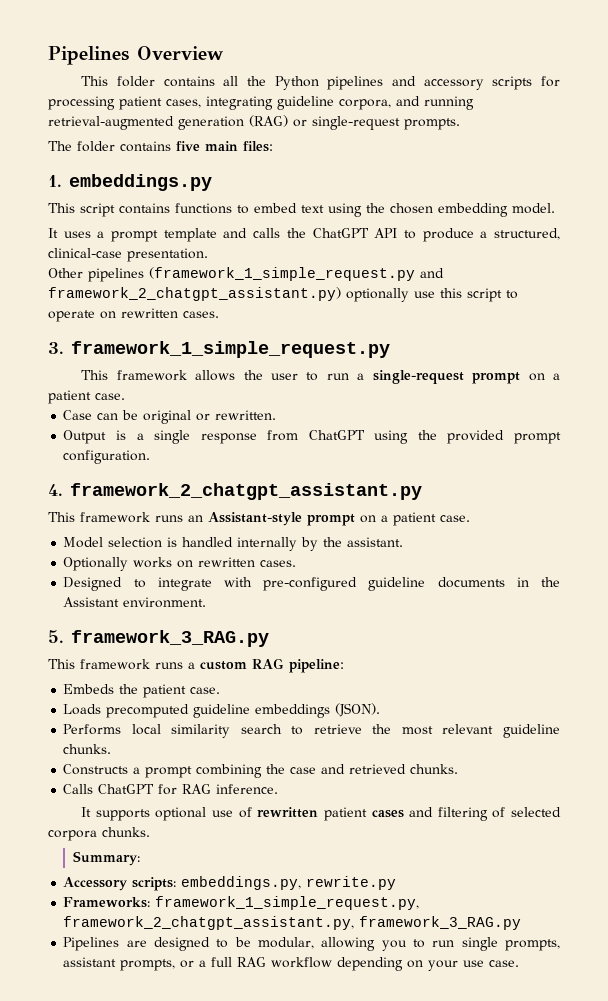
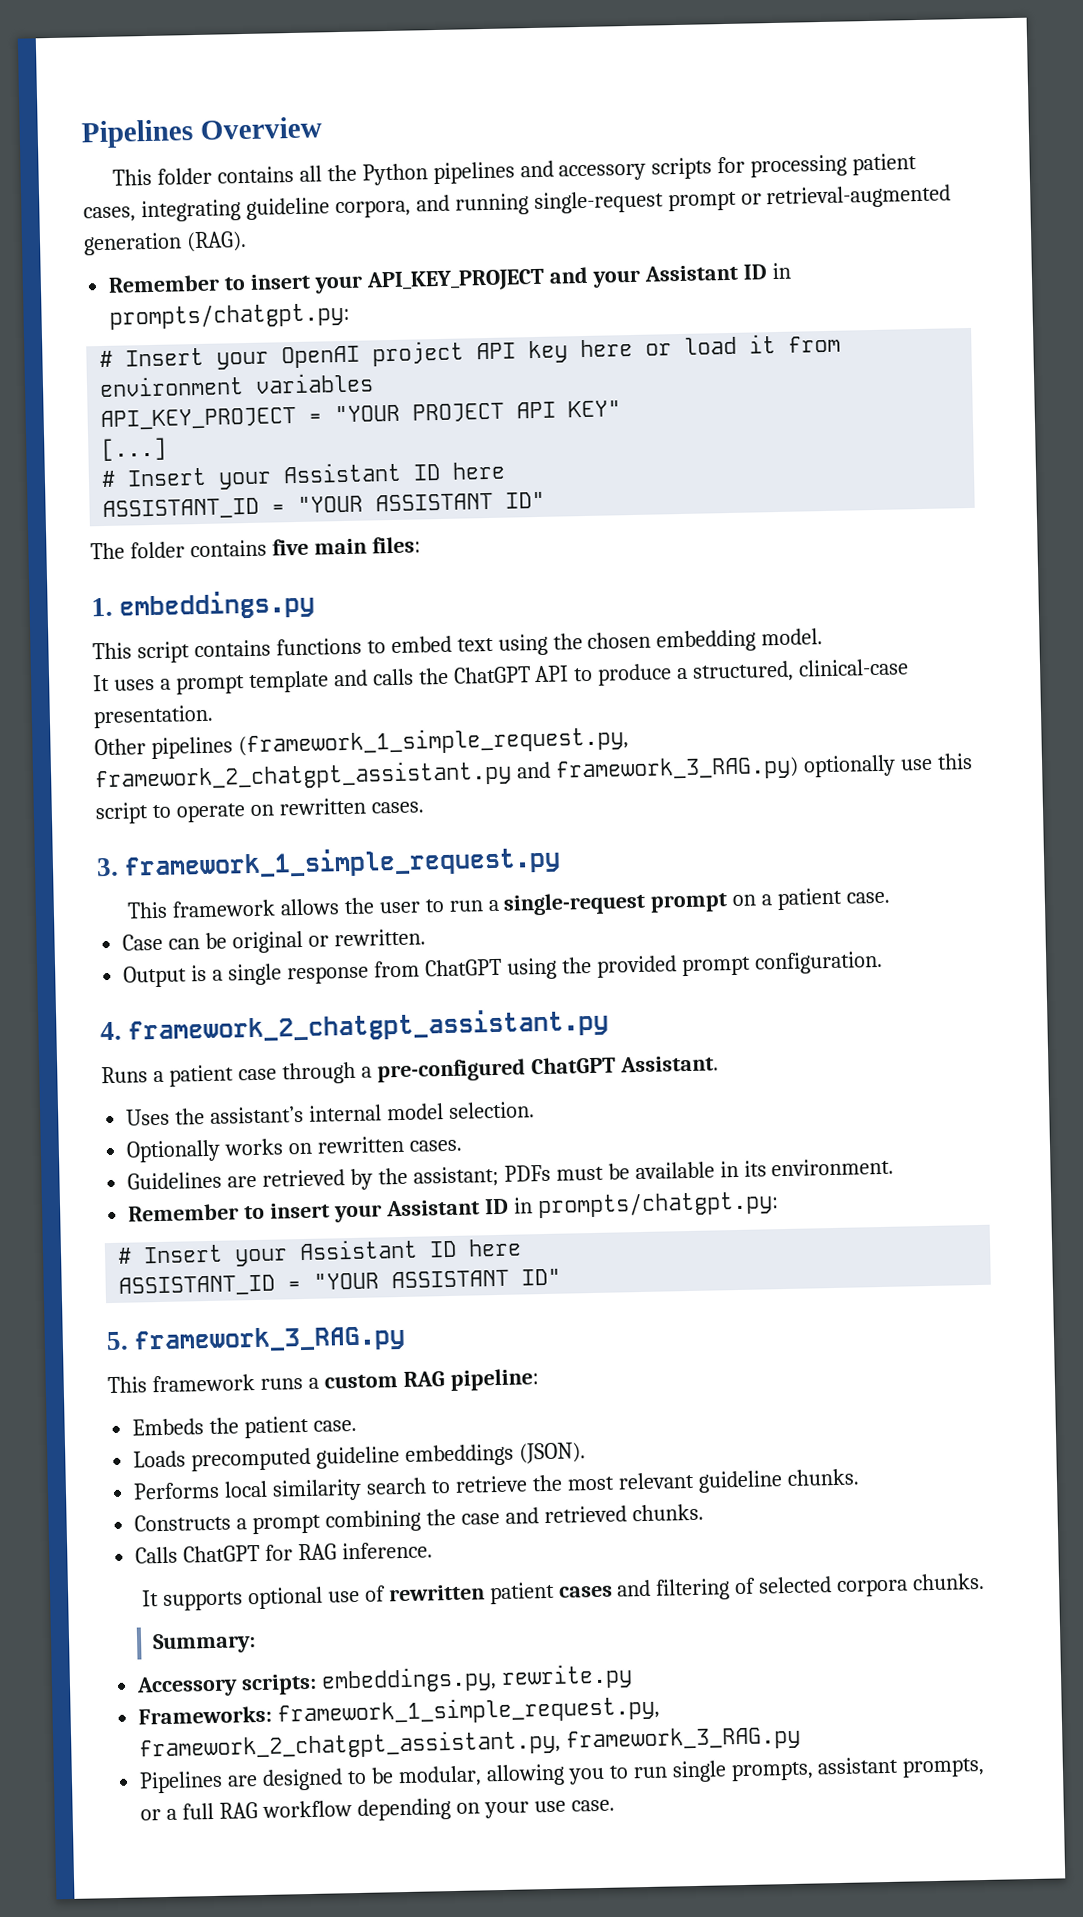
[48,115,460,130] retrieval-augmented generation (RAG) or single-request prompts. -> [533,184,952,215] [83,230,247,256] [108,262,791,294] [109,301,351,330] [99,333,842,370] [99,372,375,398] [100,400,622,431] [101,437,168,462] [101,461,507,490] [102,491,546,521] single-request prompt or retrieval-augmented generation (RAG). // Remember to insert your API_KEY_PROJECT and your Assistant ID in prompts/chatgpt.py: // # Insert your OpenAI project API key here or load it from environment variables // API_KEY_PROJECT = "YOUR PROJECT API KEY" // [...] // # Insert your Assistant ID here // ASSISTANT_ID = "YOUR ASSISTANT ID"
[149,267,444,281] [48,287,341,301] (framework_1_simple_request.py and framework_2_chatgpt_assistant.py) -> [237,725,629,758] [94,755,799,793] (framework_1_simple_request.py, framework_2_chatgpt_assistant.py and framework_3_RAG.py)
[48,512,470,526] [63,537,404,551] This framework runs an Assistant-style prompt on a patient case. // Model selection is handled internally by the assistant. -> [101,1055,719,1087] [126,1101,535,1126] Runs a patient case through a pre-configured ChatGPT Assistant. // Uses the assistant’s internal model selection.
[63,577,560,591] [63,597,207,608] Designed to integrate with pre-configured guideline documents in the Assistant environment. -> [127,1157,895,1191] [128,1190,779,1223] [117,1238,523,1267] [118,1268,562,1297] Guidelines are retrieved by the assistant; PDFs must be available in its environment. // Remember to insert your Assistant ID in prompts/chatgpt.py: // # Insert your Assistant ID here // ASSISTANT_ID = "YOUR ASSISTANT ID"

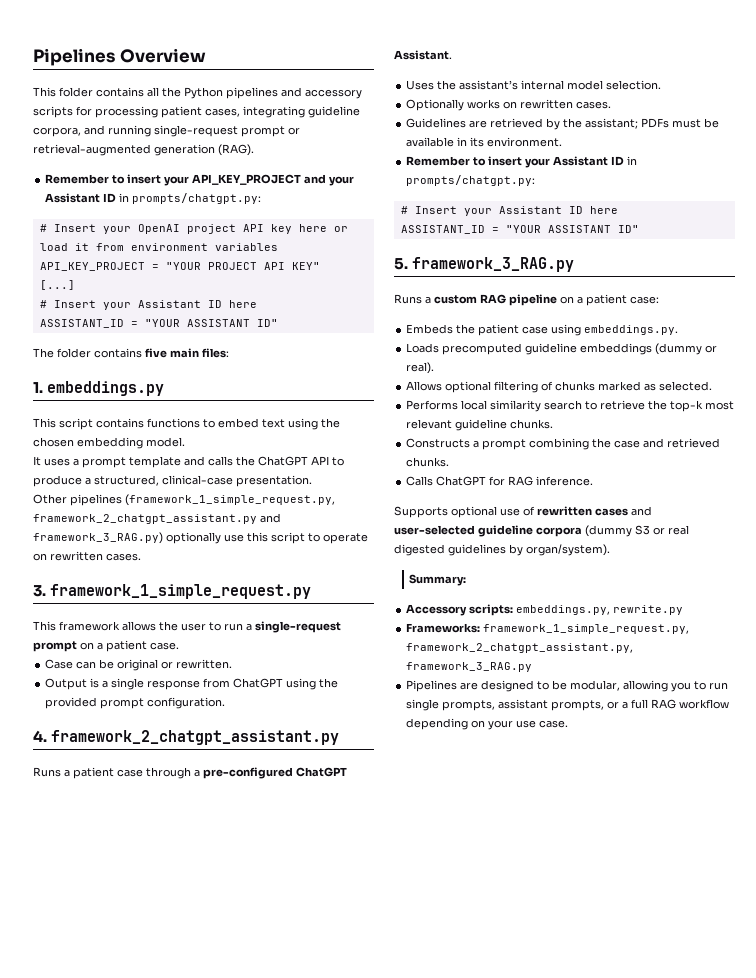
[107,1368,539,1394] This framework runs a custom RAG pipeline: -> [394,294,659,306] Runs a custom RAG pipeline on a patient case:
[313,1419,358,1432] case. -> [522,324,679,336] case using embeddings.py.
[518,1442,586,1464] (JSON). -> [655,343,718,355] [406,362,435,374] [406,381,713,393] (dummy or real). // Allows optional filtering of chunks marked as selected.
(563, 1483) none -> [670,400,704,412] top-k
[141,1590,243,1612] It supports -> [394,506,448,518] Supports
[488,1581,555,1605] patient -> (592, 511) none
[655,1572,986,1601] filtering of selected corpora chunks. -> [394,525,689,537] [394,544,610,556] user-selected guideline corpora (dummy S3 or real digested guidelines by organ/system).

